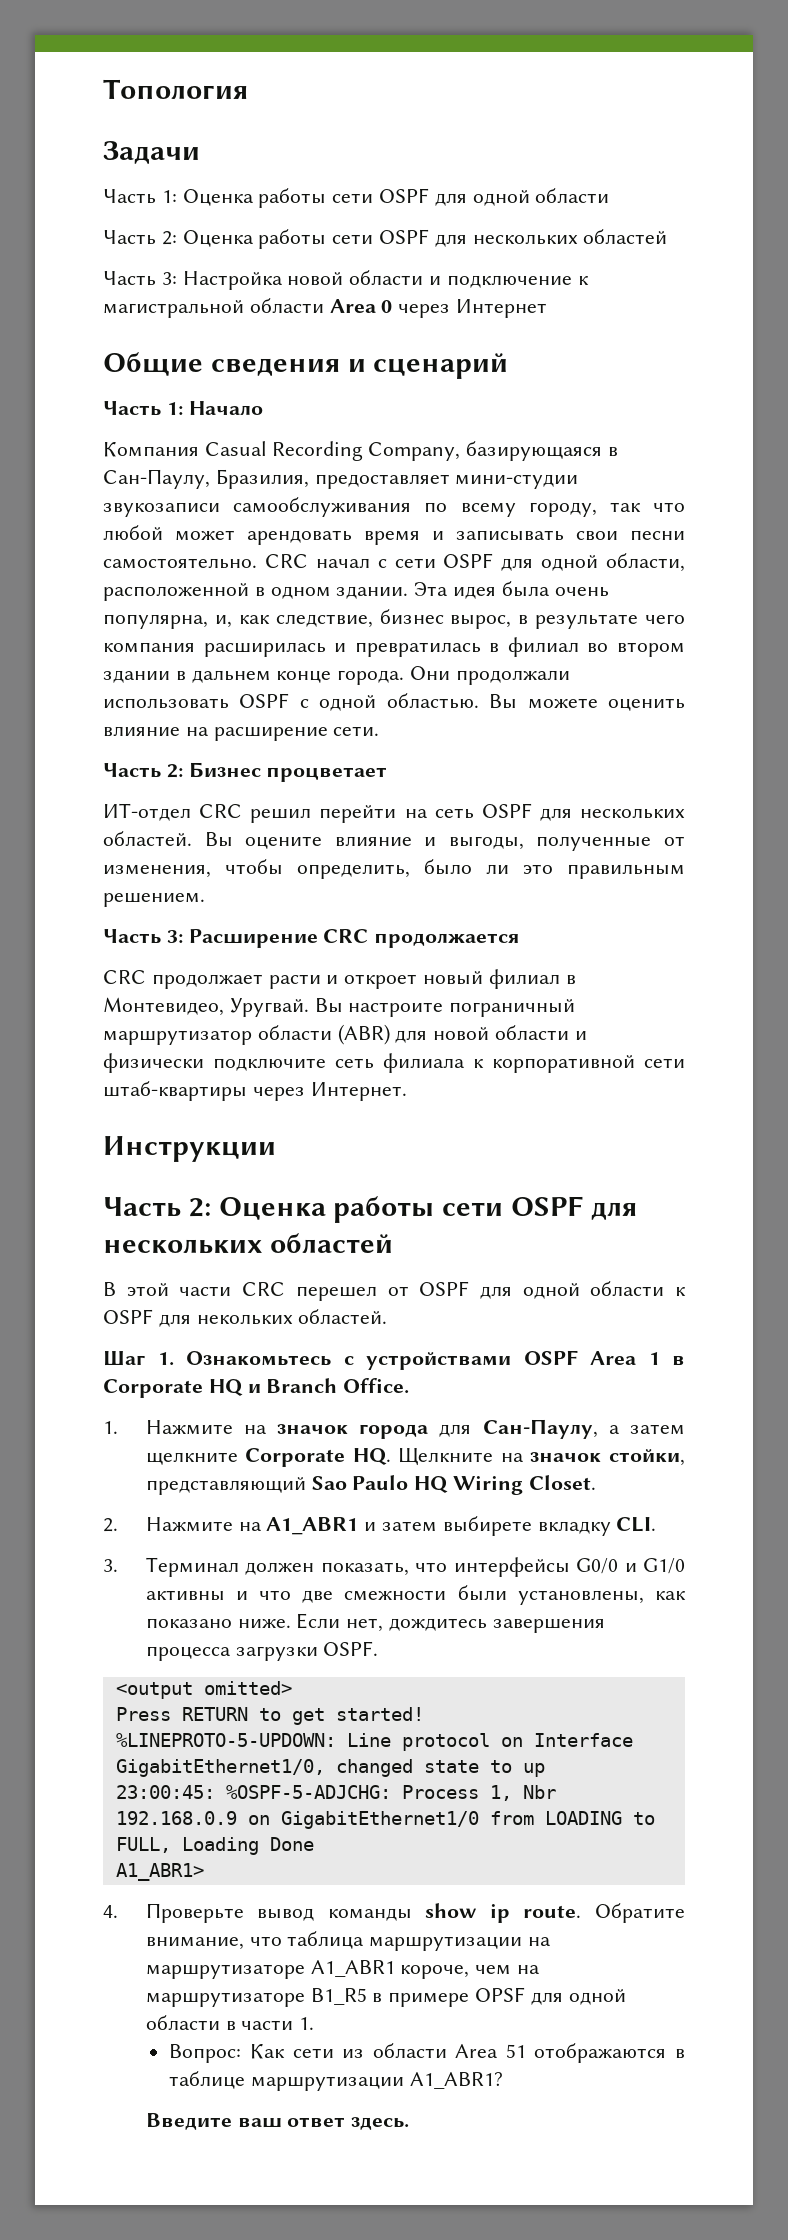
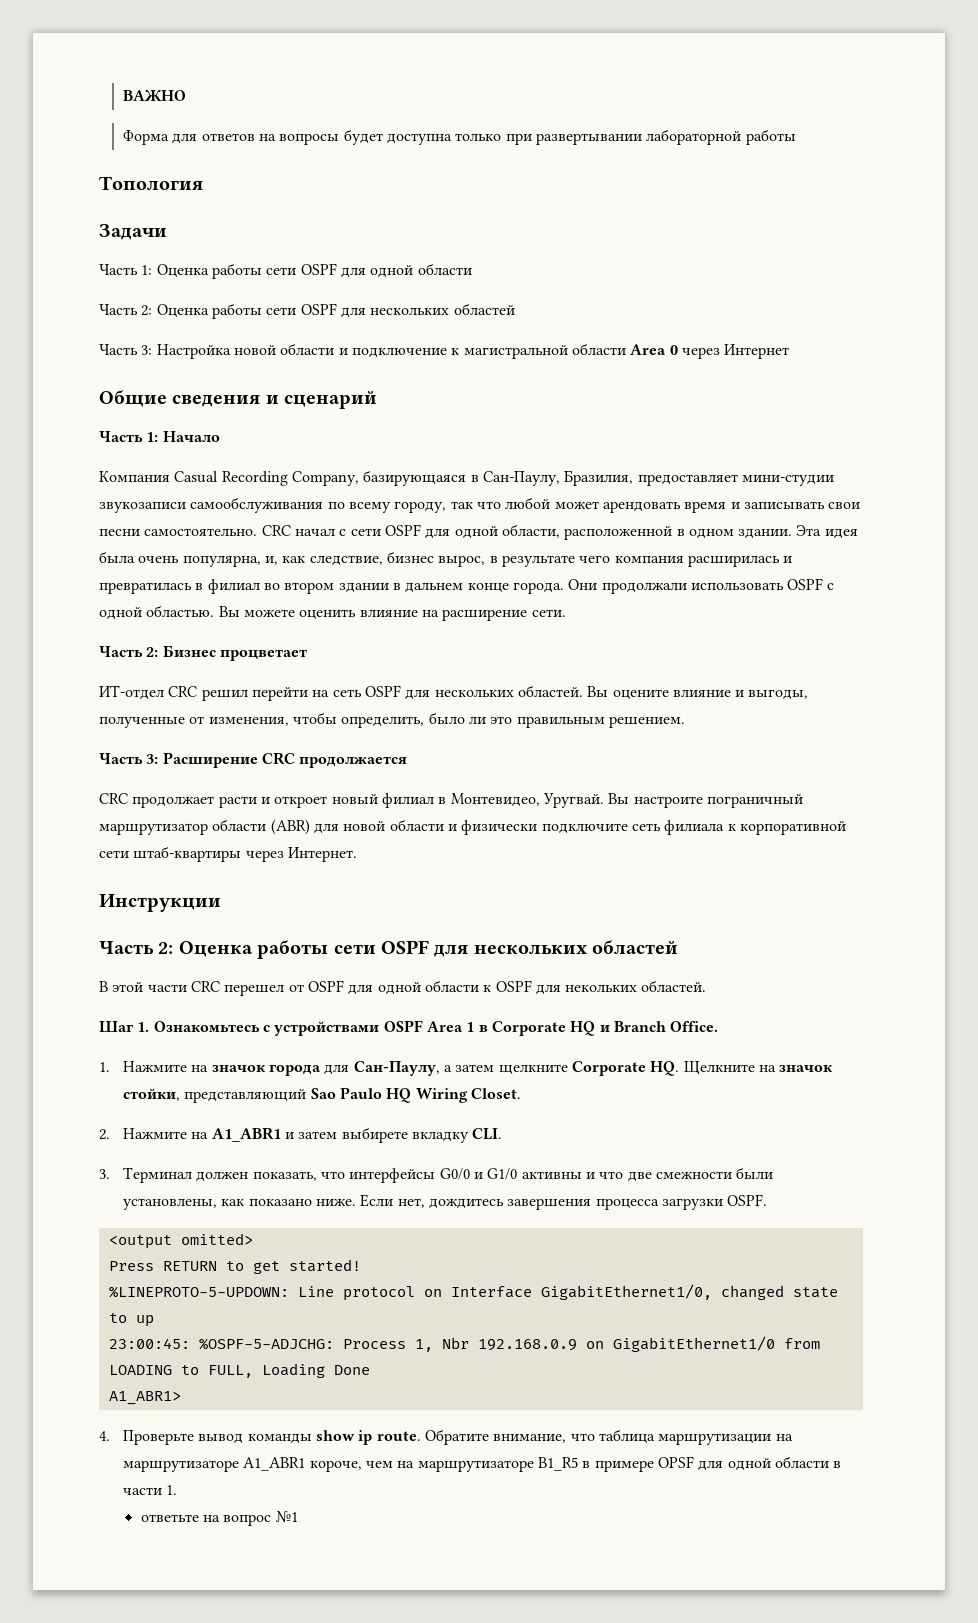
(103, 89) none -> [123,90,187,102] [123,129,796,145] ВАЖНО // Форма для ответов на вопросы будет доступна только при развертывании лабораторной работы //
[169,2043,685,2063] [169,2071,504,2091] [145,2113,410,2130] Вопрос: Как сети из области Area 51 отображаются в таблице маршрутизации A1_ABR1? // Введите ваш ответ здесь. -> [140,1511,298,1526] ответьте на вопрос №1

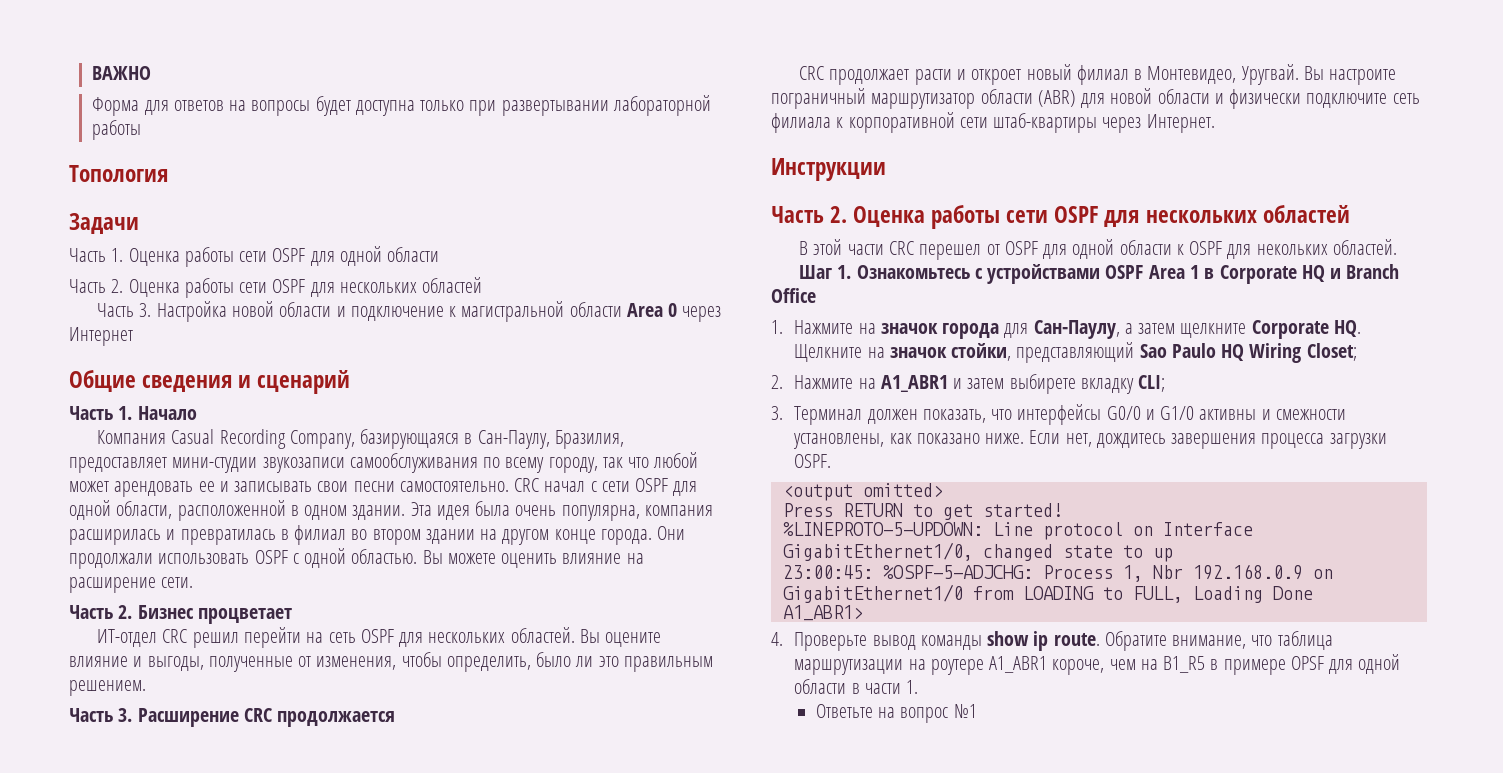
[141,265,153,275] 1: -> [111,248,124,262] 1.
[141,305,153,316] 2: -> [111,279,124,293] 2.
[141,345,153,355] 3: -> [139,303,152,317] 3.
[146,432,159,442] 1: -> [118,406,133,420] 1.
[684,501,727,513] время -> [198,481,215,492] ее
[264,551,611,567] и, как следствие, бизнес вырос, в результате чего -> (640, 513) none
[392,582,464,593] в дальнем -> [480,529,550,545] на другом
[146,647,159,657] 2: -> [118,605,133,619] 2.
[146,754,159,764] 3: -> [118,708,133,722] 3.
[158,942,174,954] 2: -> [830,206,848,223] 2.
[670,1021,719,1032] Office. -> [771,288,816,303] Office
[470,1088,521,1099] Closet. -> [1306,343,1357,361] Closet;
[472,1128,503,1140] CLI. -> [1138,375,1166,392] CLI;
[599,1167,774,1182] что две смежности были -> [1275,409,1346,420] смежности
[123,1460,240,1472] маршрутизаторе -> [930,659,984,675] роутере
[417,1460,534,1472] маршрутизаторе -> (1158, 664) none
[140,1514,199,1522] ответьте -> [815,704,873,718] Ответьте

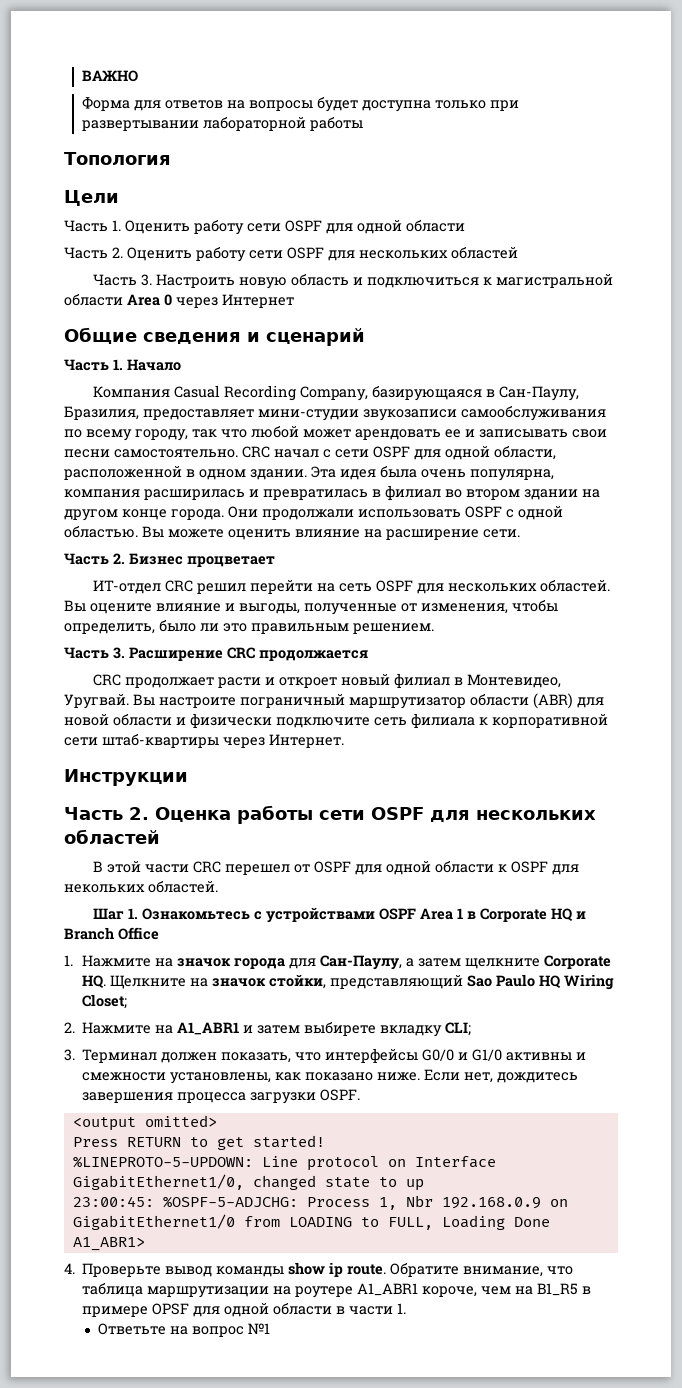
[69,213,139,234] [69,247,234,267] Задачи // Часть 1. Оценка работы -> [64,190,119,206] [64,220,244,235] Цели // Часть 1. Оценить работу
[128,278,234,298] Оценка работы -> [127,247,246,262] Оценить работу
[156,301,444,322] Настройка новой области и подключение -> [155,274,479,289] Настроить новую область и подключиться

